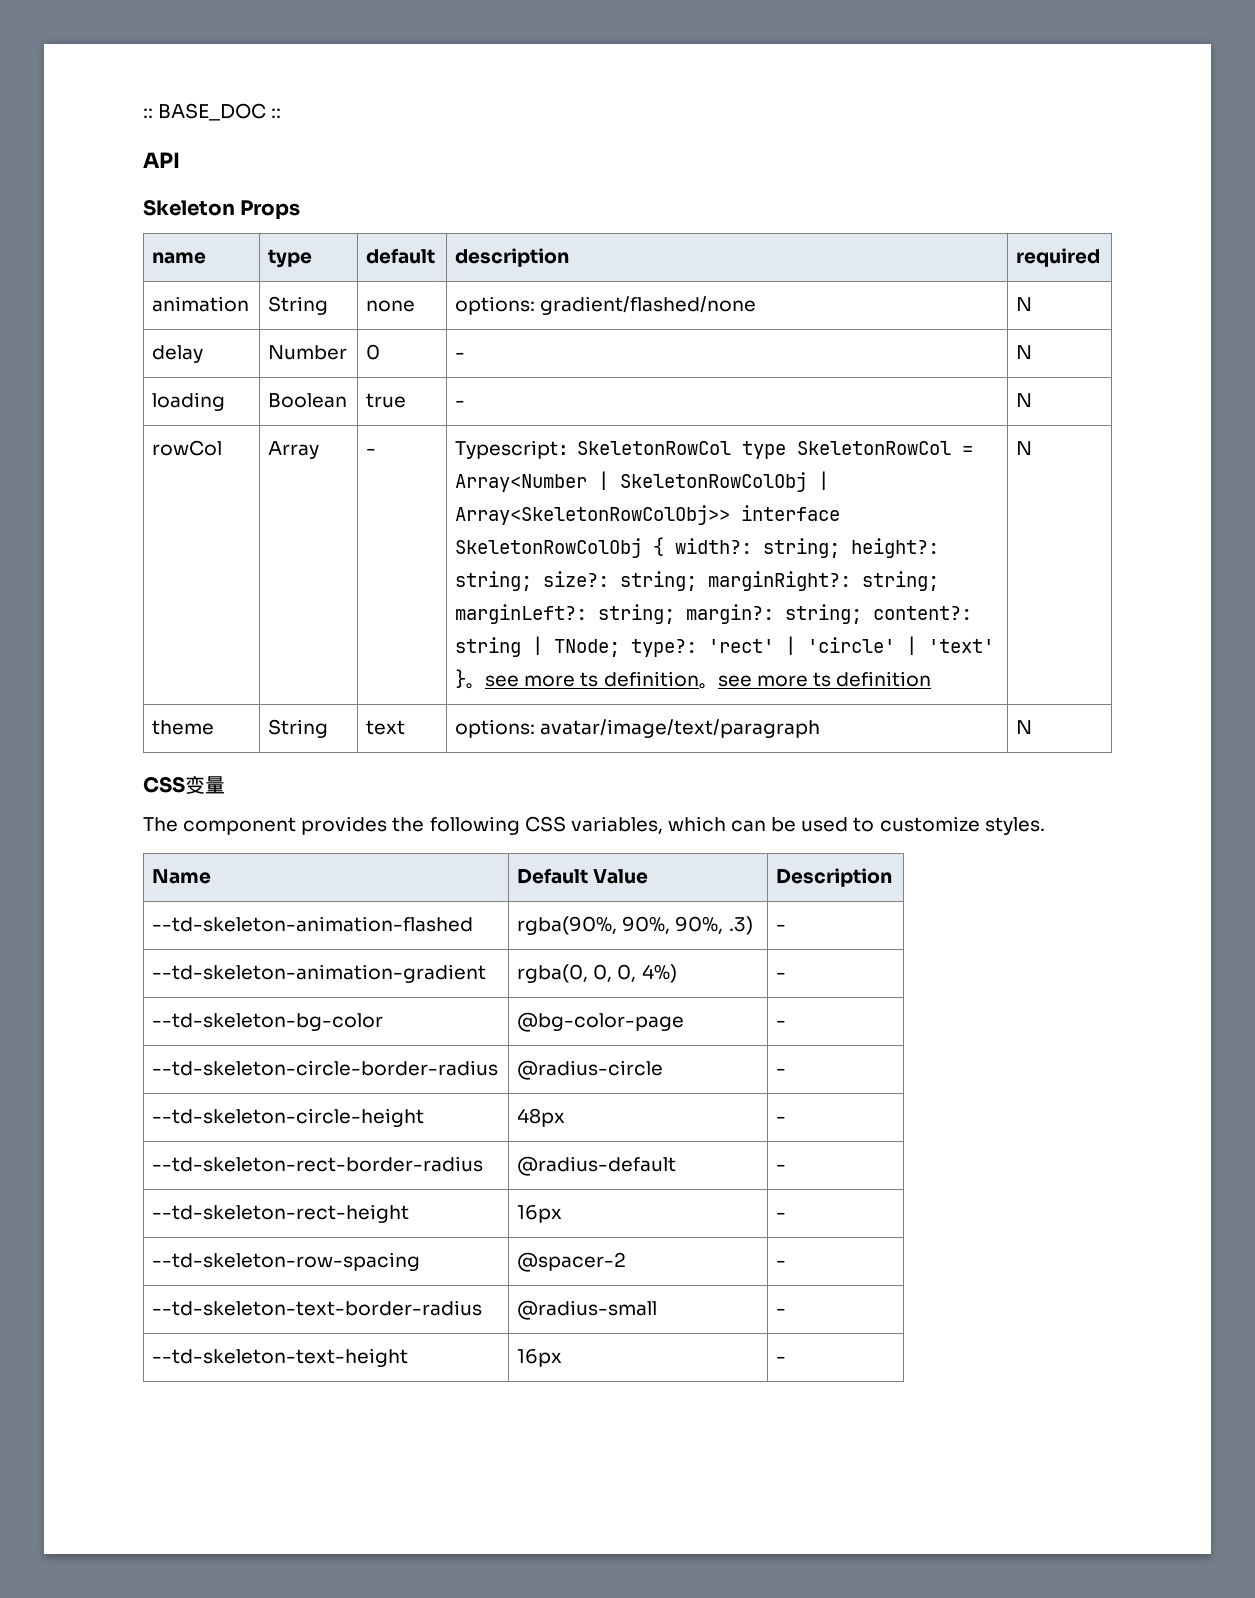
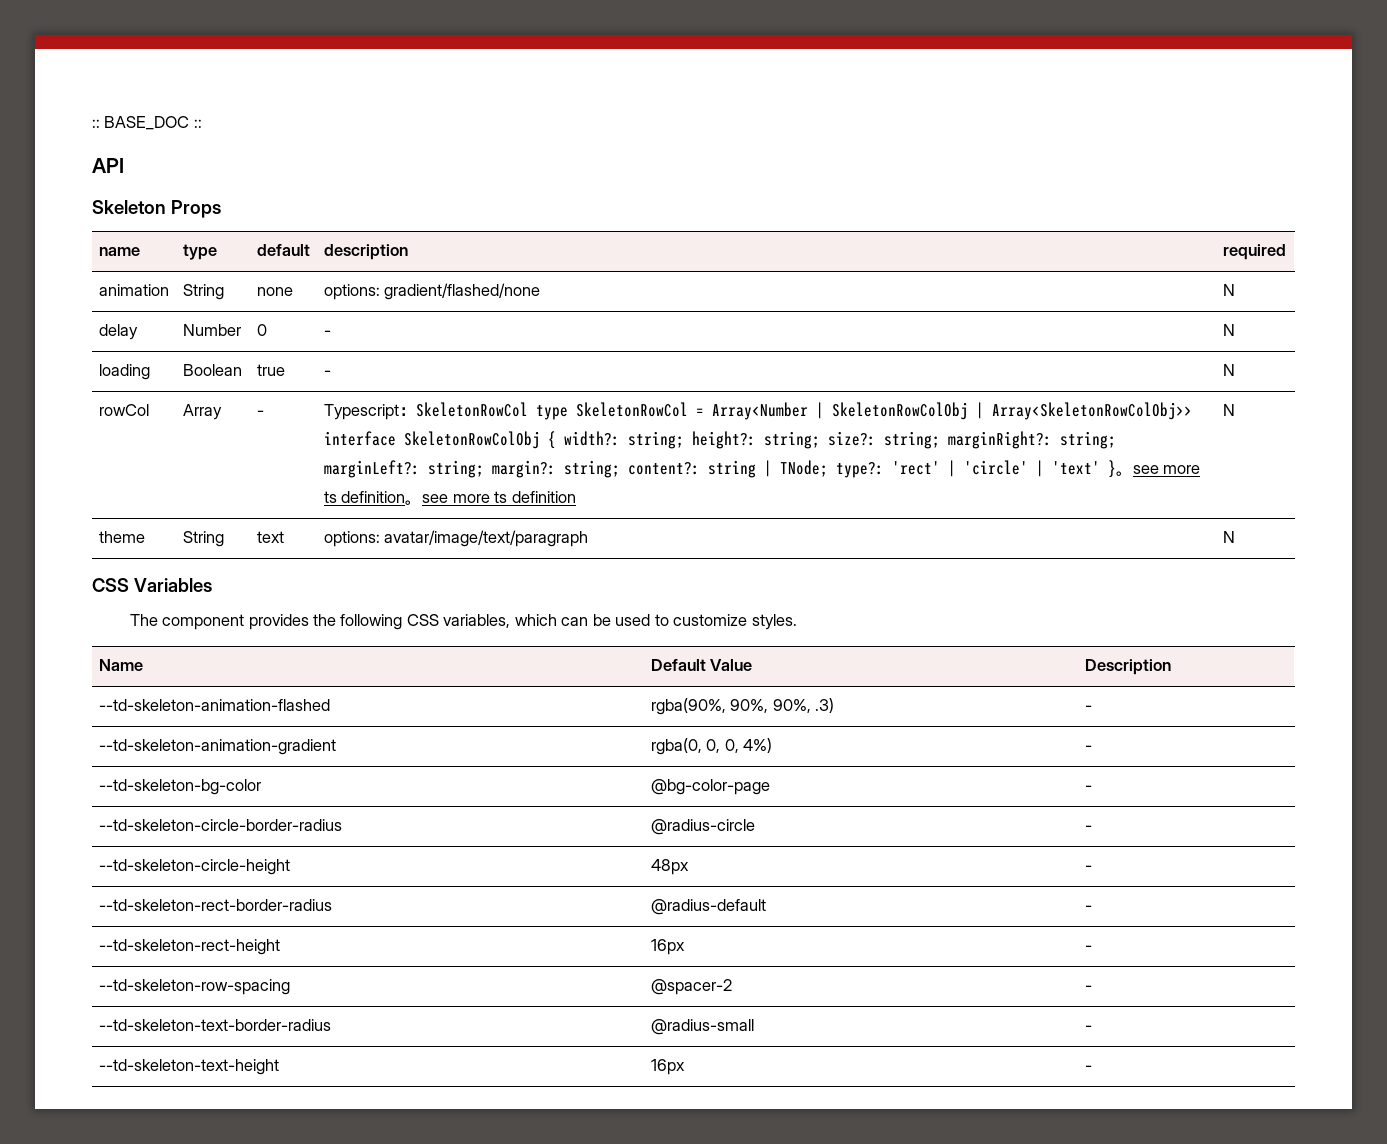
[185,775,225,794] 变量 -> [133,578,212,592] Variables

